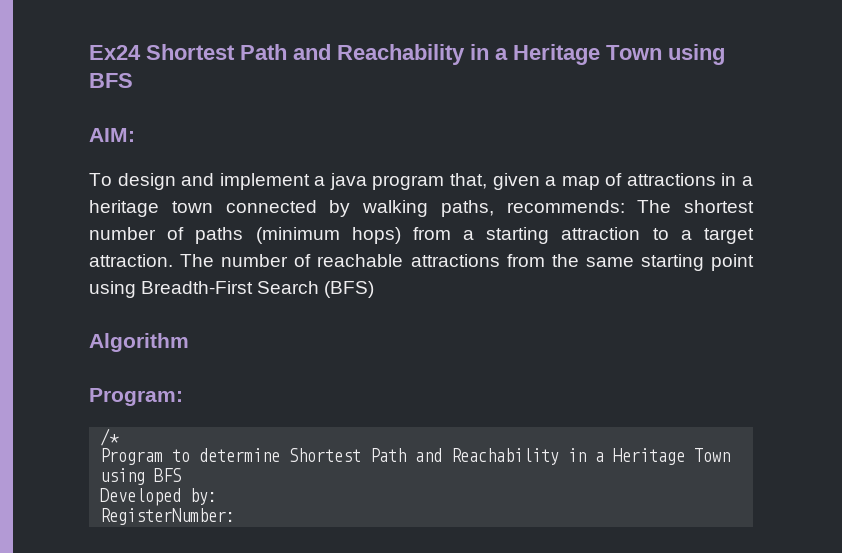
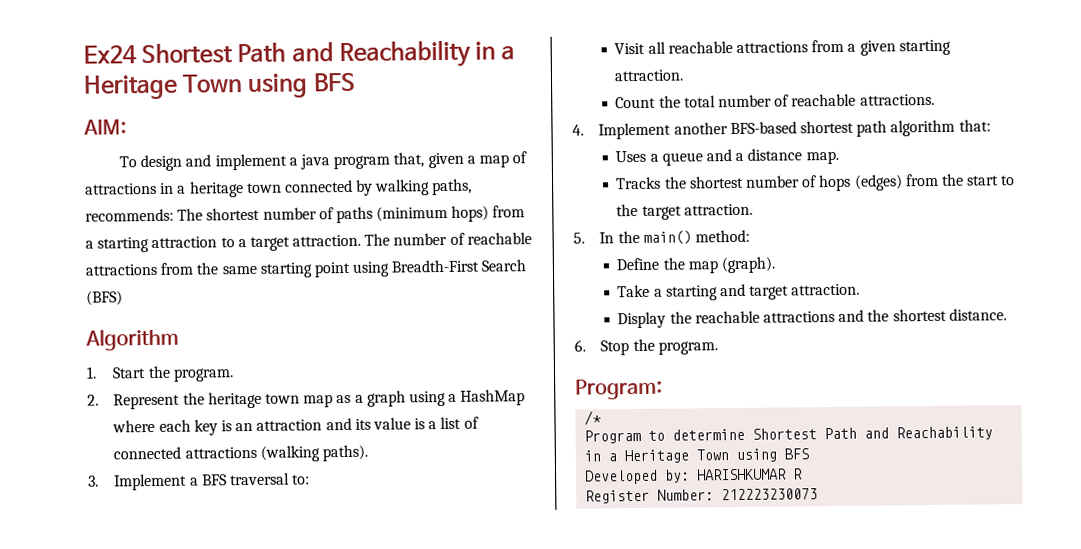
(189, 342) none -> [86,365,234,382] [87,389,526,410] [112,416,479,436] [113,444,368,462] [88,472,311,491] [614,39,951,56] [614,69,685,82] [615,93,935,109] [572,119,991,140] [615,148,839,166] [616,173,1016,192] [616,203,753,220] [573,229,750,245] [616,256,776,274] [617,283,861,301] [617,308,1007,329] [574,338,718,356] // 1. Start the program. // 2. Represent the heritage town map as a graph using a HashMap where each key is an attraction and its value is a list of connected attractions (walking paths). // 3. Implement a BFS traversal to: // Visit all reachable attractions from a given starting attraction. // Count the total number of reachable attractions. // 4. Implement another BFS-based shortest path algorithm that: // Uses a queue and a distance map. // Tracks the shortest number of hops (edges) from the start to the target attraction. // 5. In the main() method: // Define the map (graph). // Take a starting and target attraction. // Display the reachable attractions and the shortest distance. // 6. Stop the program.
[100,508,236,525] // RegisterNumber: -> [697,468,804,481] [585,488,819,504] HARISHKUMAR R // Register Number: 212223230073

